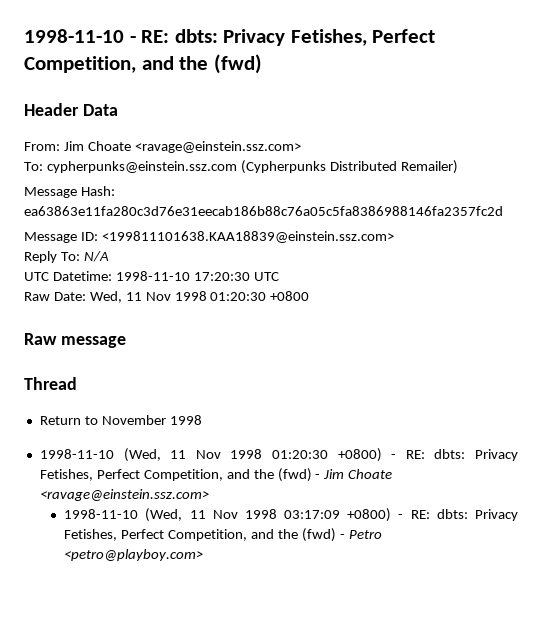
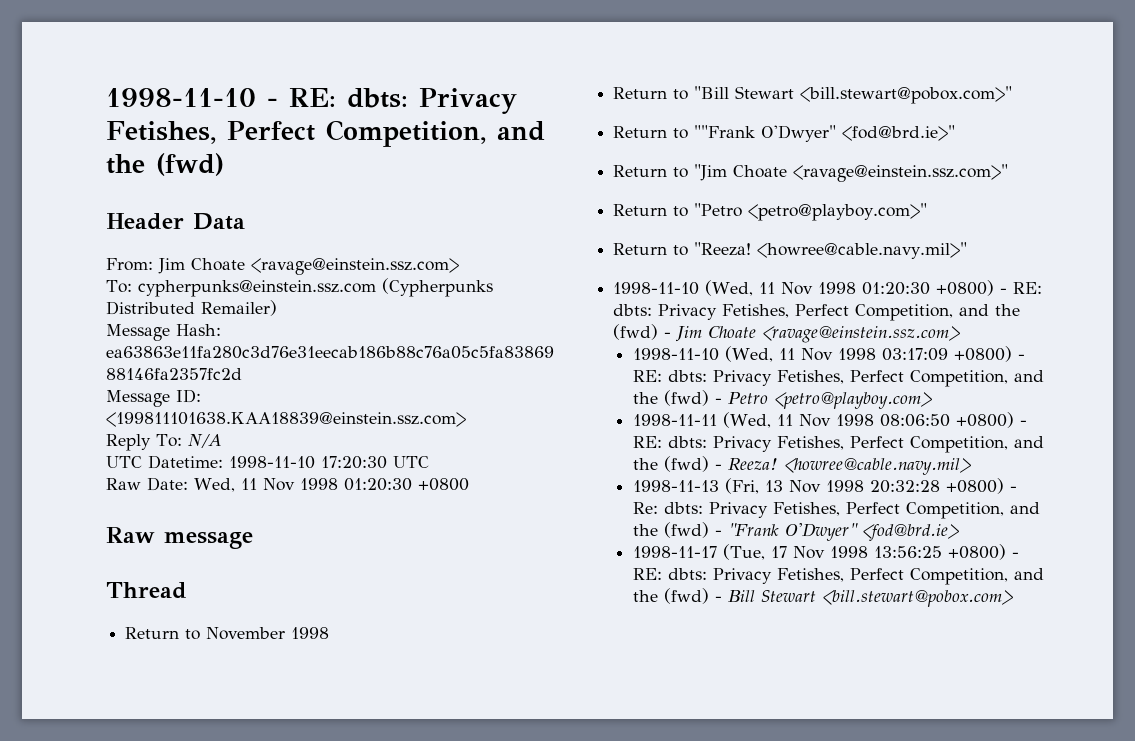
(202, 420) none -> [613,86,1013,104] [613,125,956,142] [613,164,1009,182] [613,203,928,221] [613,242,968,259] // Return to "Bill Stewart <bill.stewart@pobox.com>" // Return to ""Frank O'Dwyer" <fod@brd.ie>" // Return to "Jim Choate <ravage@einstein.ssz.com>" // Return to "Petro <petro@playboy.com>" // Return to "Reeza! <howree@cable.navy.mil>"
(204, 555) none -> [632,412,1027,428] [632,436,1044,453] [632,456,971,475] [632,478,1017,494] [632,502,1040,519] [632,522,959,541] [632,544,1019,560] [632,568,1044,585] [632,588,1013,607] // 1998-11-11 (Wed, 11 Nov 1998 08:06:50 +0800) - RE: dbts: Privacy Fetishes, Perfect Competition, and the (fwd) - Reeza! <howree@cable.navy.mil> // 1998-11-13 (Fri, 13 Nov 1998 20:32:28 +0800) - Re: dbts: Privacy Fetishes, Perfect Competition, and the (fwd) - "Frank O'Dwyer" <fod@brd.ie> // 1998-11-17 (Tue, 17 Nov 1998 13:56:25 +0800) - RE: dbts: Privacy Fetishes, Perfect Competition, and the (fwd) - Bill Stewart <bill.stewart@pobox.com>

